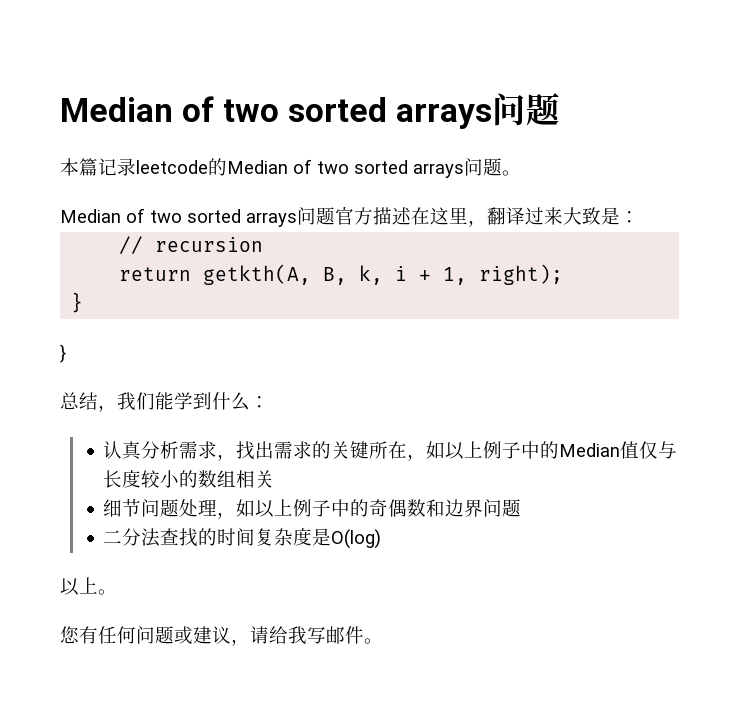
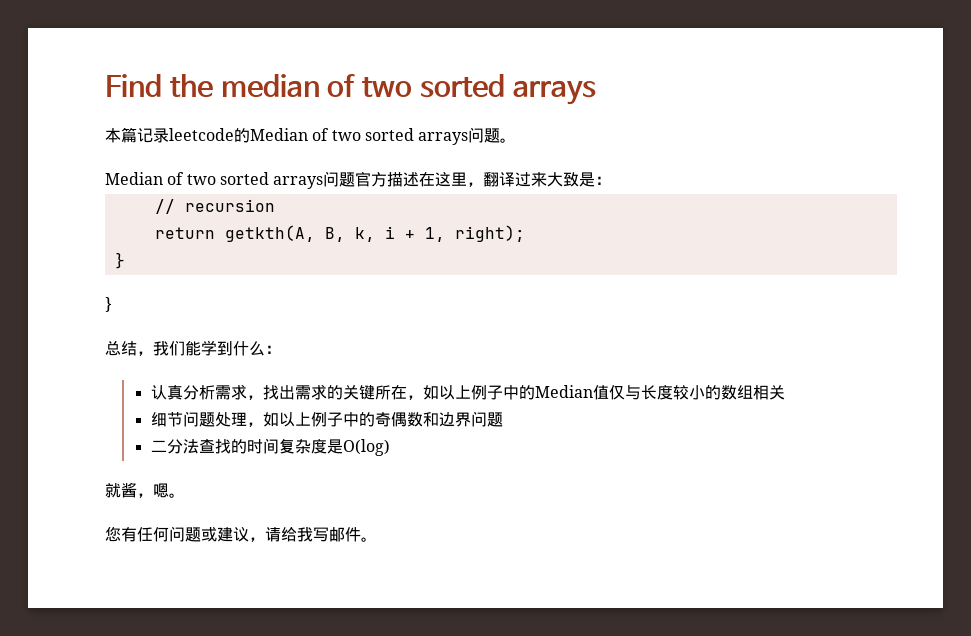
[60,93,561,129] Median of two sorted arrays问题 -> [105,74,596,105] Find the median of two sorted arrays
[60,577,98,596] 以上 -> [105,482,169,498] 就酱，嗯

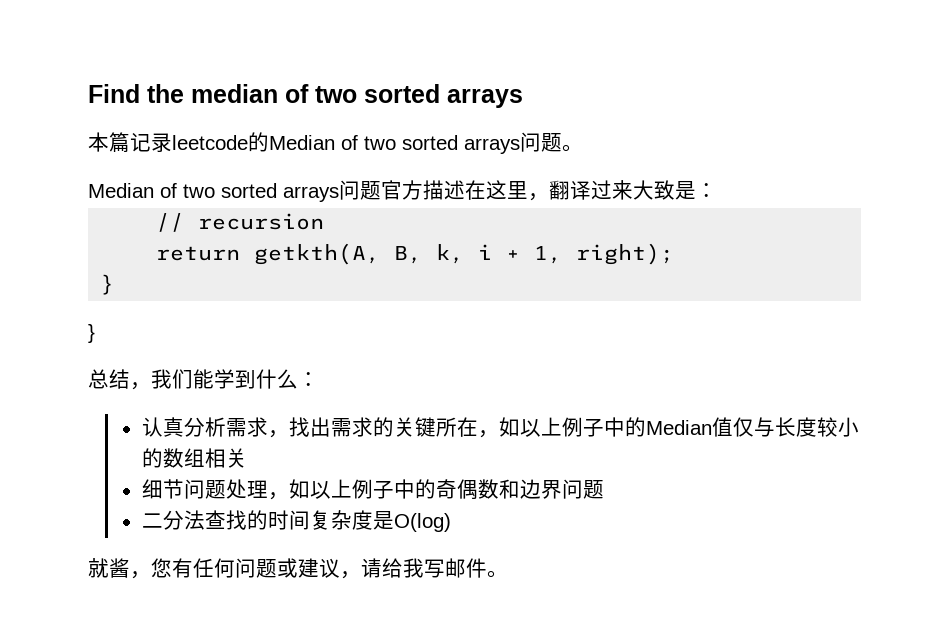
[153,483,185,498] 嗯。 // -> (151, 575) none

